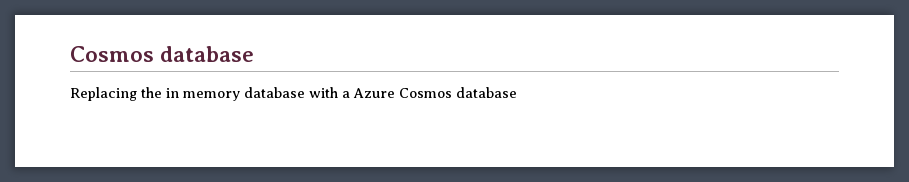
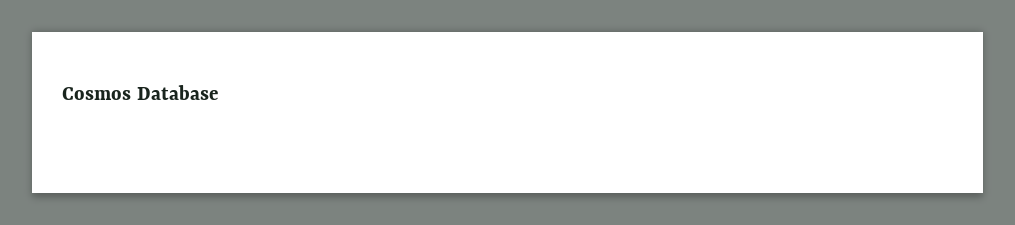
[70,46,255,62] [70,87,517,101] Cosmos database // Replacing the in memory database with a Azure Cosmos database -> [62,85,218,100] Cosmos Database

